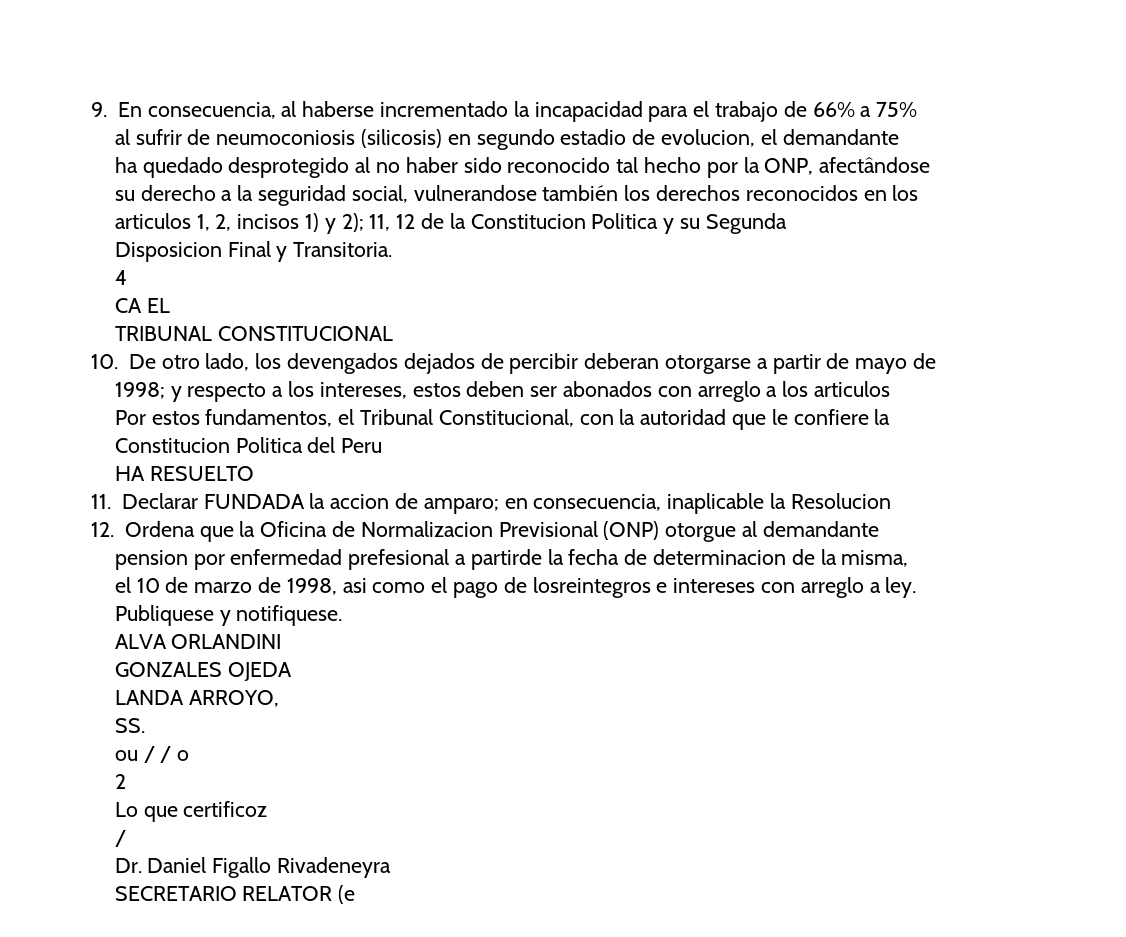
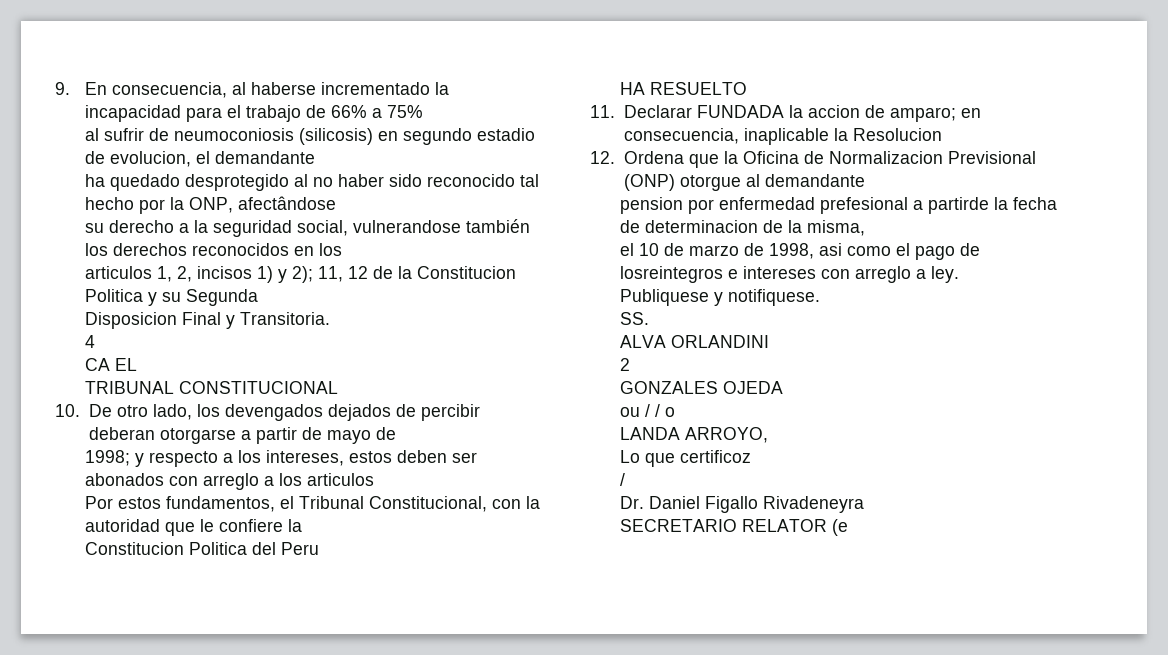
(343, 615) none -> [620,312,650,325] // SS.
(282, 641) none -> [620,358,631,371] // 2
[114,690,279,707] [114,718,145,733] // LANDA ARROYO, // SS. -> (784, 387) none
[114,774,126,789] 2 -> [620,427,769,443] LANDA ARROYO,

